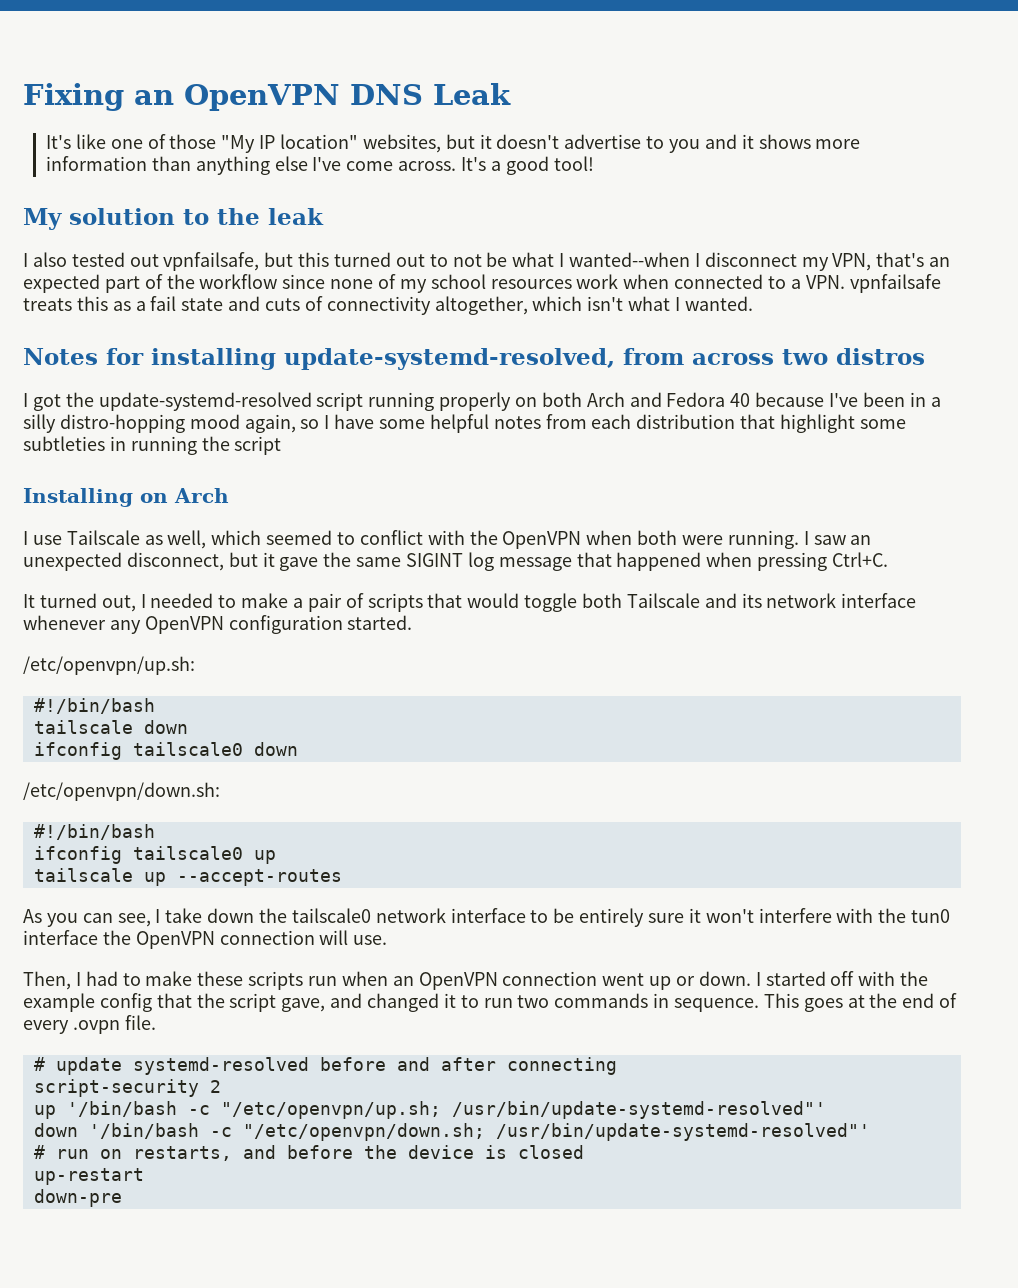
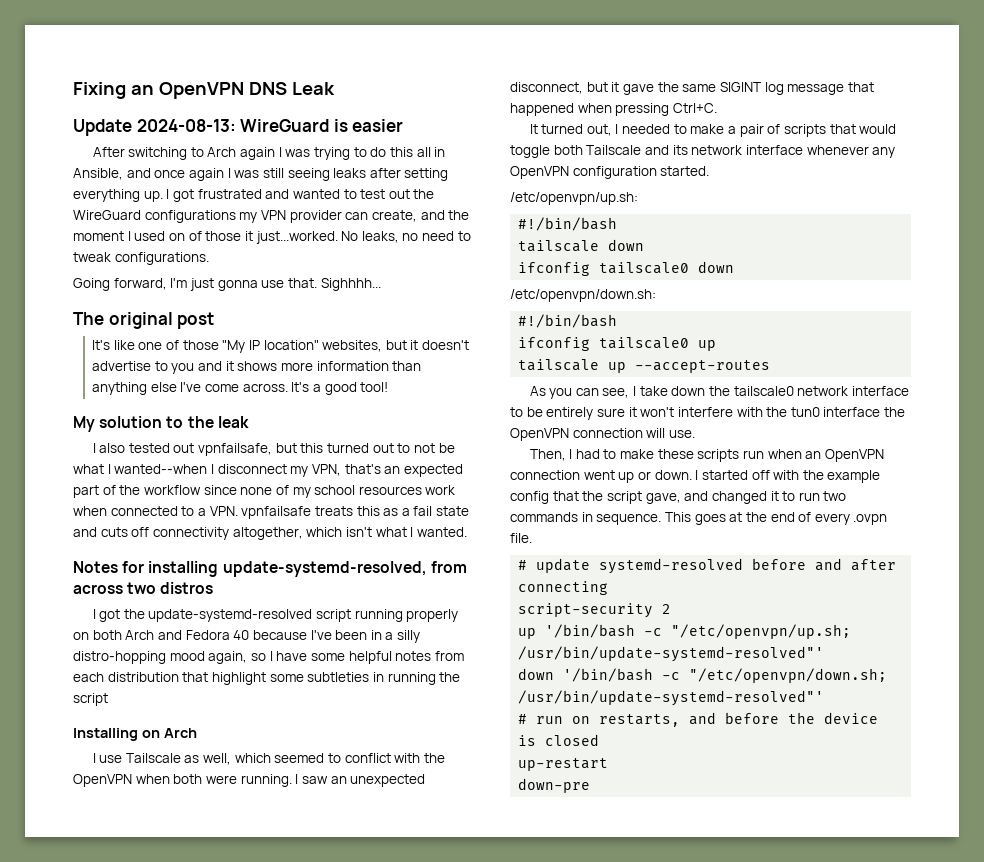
(511, 94) none -> [73,119,404,136] [92,147,446,160] [73,168,449,181] [73,189,435,202] [73,210,470,223] [73,231,471,244] [73,252,209,265] [73,278,381,291] [73,312,215,329] // Update 2024-08-13: WireGuard is easier // After switching to Arch again I was trying to do this all in Ansible, and once again I was still seeing leaks after setting everything up. I got frustrated and wanted to test out the WireGuard configurations my VPN provider can create, and the moment I used on of those it just...worked. No leaks, no need to tweak configurations. // Going forward, I'm just gonna use that. Sighhhh... // The original post
[304,296,323,311] of -> [131,527,150,537] off

